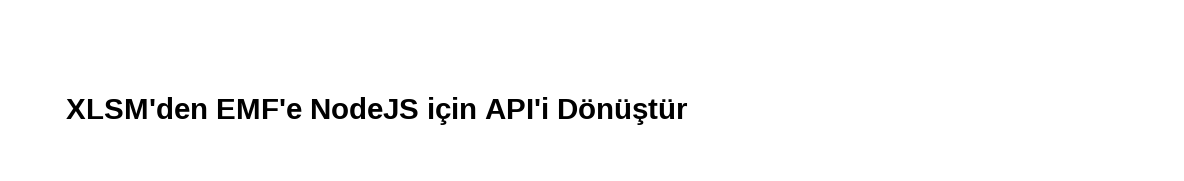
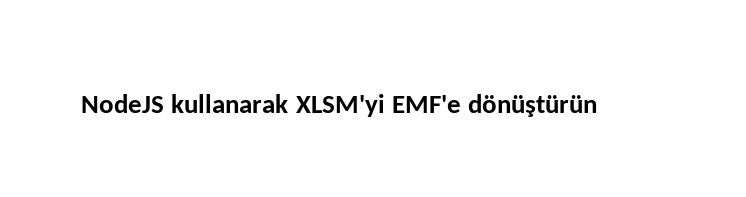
[66,97,688,125] XLSM'den EMF'e NodeJS için API'i Dönüştür -> [81,94,598,117] NodeJS kullanarak XLSM'yi EMF'e dönüştürün

